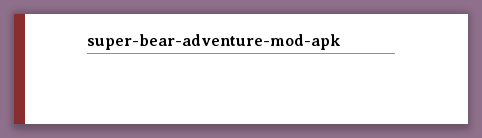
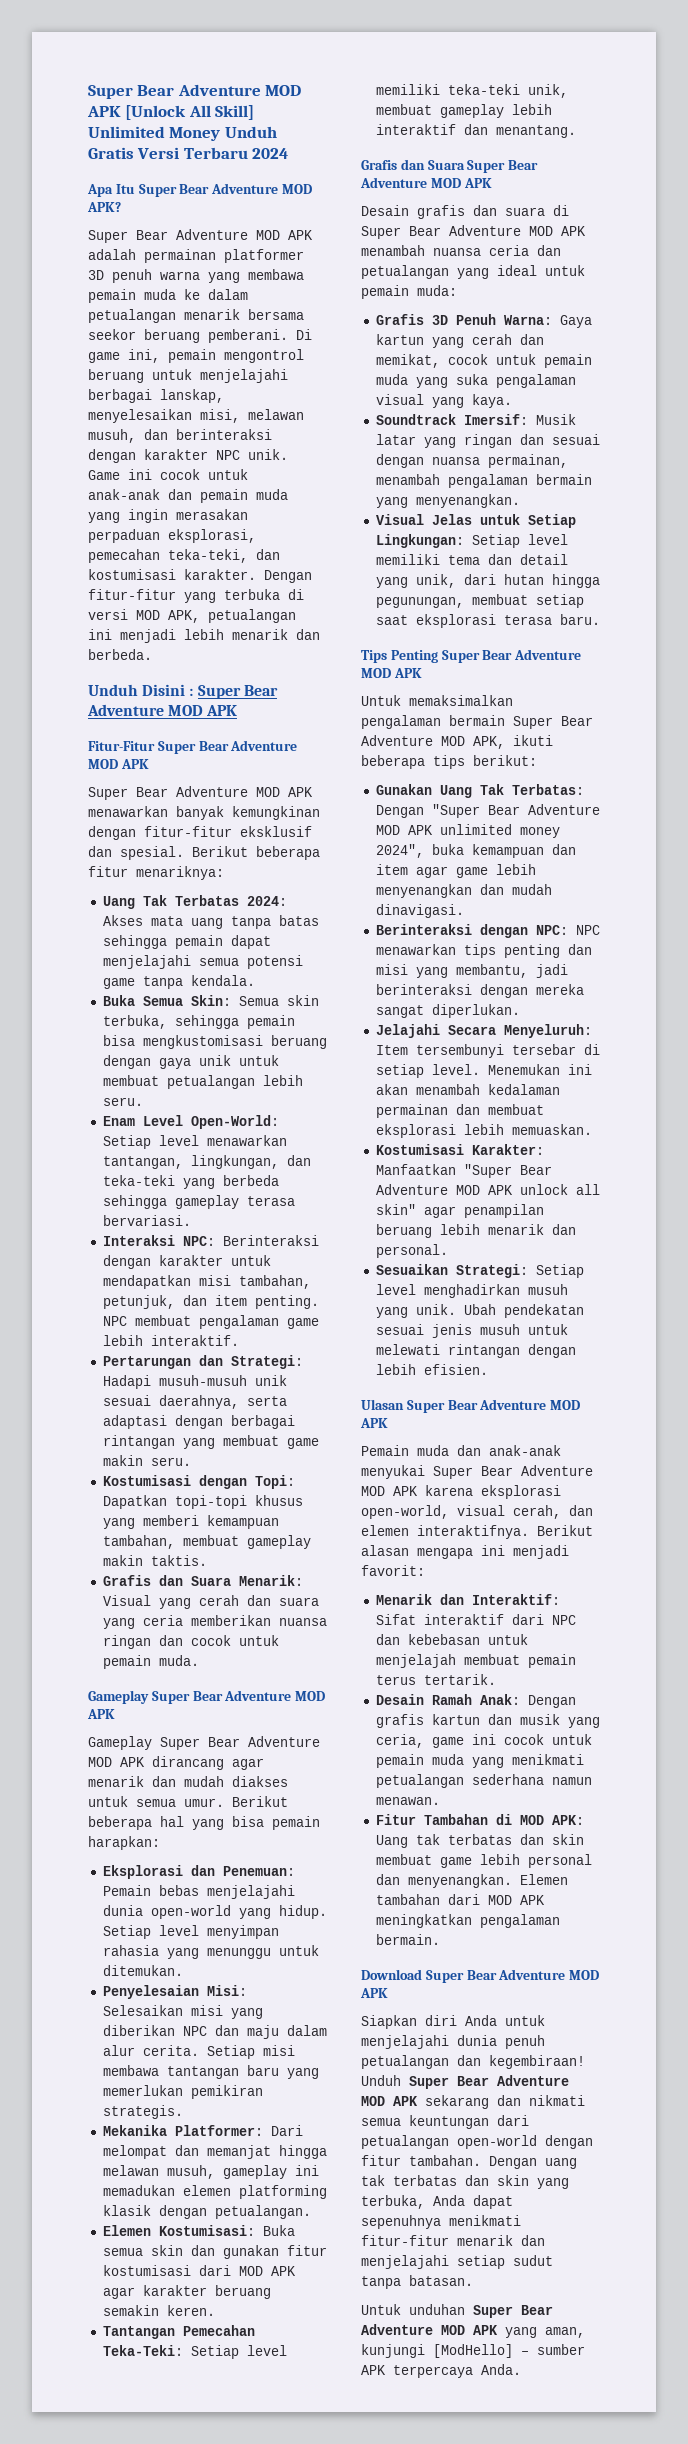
[87,34,340,50] super-bear-adventure-mod-apk -> [88,84,302,99] [87,105,255,120] [88,126,277,141] [88,147,289,159] [87,183,312,197] [87,202,121,212] [88,229,313,243] [88,249,304,263] [88,269,304,283] [88,289,248,303] [88,309,304,323] [88,329,312,343] [88,349,304,363] [88,369,288,383] [88,389,224,403] [88,409,304,423] [88,429,272,443] [88,449,288,463] [88,469,248,480] [88,489,288,503] [88,509,248,523] [88,529,256,543] [88,549,280,563] [88,569,312,583] [88,589,304,603] [88,609,296,623] [88,629,320,643] [88,649,152,660] [88,684,278,699] [87,704,238,716] [88,740,298,754] [88,759,149,769] [88,786,313,800] [88,806,320,820] [88,826,312,840] [88,846,320,860] [88,866,224,880] [102,895,287,909] [102,915,319,929] [102,935,271,949] [102,955,303,969] [102,975,255,989] [102,995,319,1006] [102,1015,295,1029] [102,1035,327,1049] [102,1055,279,1069] [102,1075,303,1089] [102,1097,143,1106] [102,1115,279,1129] [102,1135,287,1149] [102,1155,311,1169] [102,1175,279,1189] [102,1195,295,1209] [102,1215,191,1226] [102,1235,319,1246] [102,1255,271,1269] [102,1275,311,1289] [102,1295,319,1309] [102,1315,319,1329] [102,1335,239,1346] [102,1355,303,1369] [102,1375,287,1389] [102,1395,287,1409] [102,1415,295,1429] [102,1435,319,1449] [102,1455,191,1466] [102,1475,295,1489] [102,1495,303,1509] [102,1515,279,1529] [102,1535,311,1549] [102,1555,207,1566] [102,1575,303,1586] [102,1595,319,1609] [102,1615,327,1629] [102,1635,279,1649] [102,1655,199,1669] [88,1690,326,1704] [87,1709,115,1719] [88,1736,320,1750] [88,1756,264,1770] [88,1776,288,1787] [88,1796,288,1807] [88,1816,320,1830] [88,1836,160,1850] [102,1865,295,1879] [102,1885,295,1899] [102,1905,327,1919] [102,1925,279,1939] [102,1945,319,1959] [102,1965,183,1976] [102,1985,247,1999] [102,2005,263,2019] [102,2025,327,2039] [102,2045,295,2059] [102,2065,319,2079] [102,2085,263,2099] [102,2105,183,2119] [102,2125,303,2136] [102,2145,327,2159] [102,2165,319,2179] [102,2185,327,2199] [102,2205,311,2219] [102,2225,295,2236] [102,2245,327,2259] [102,2265,296,2276] [102,2285,271,2299] [102,2305,215,2316] [102,2325,255,2339] [102,2345,287,2359] [375,84,568,98] [375,104,552,118] [375,124,576,138] [361,159,539,173] [360,177,492,188] [361,205,569,219] [361,225,586,239] [361,245,561,256] [361,265,585,279] [361,285,457,299] [375,314,592,328] [375,334,544,348] [375,354,592,368] [375,374,576,388] [375,394,512,408] [375,414,576,425] [375,434,600,448] [375,454,568,468] [375,474,592,488] [375,494,520,508] [375,514,576,528] [375,534,568,548] [375,554,568,565] [375,574,600,588] [375,594,584,608] [375,614,600,628] [361,649,582,663] [361,668,422,678] [361,695,513,706] [361,715,593,729] [361,735,553,749] [361,755,537,769] [375,784,584,798] [375,804,600,818] [375,824,560,838] [375,844,576,858] [375,864,536,878] [375,884,552,898] [375,904,464,918] [375,924,600,938] [375,944,592,958] [375,964,568,978] [375,984,584,998] [375,1004,520,1018] [375,1024,592,1038] [375,1044,600,1058] [375,1064,592,1078] [375,1084,560,1095] [375,1104,544,1118] [375,1124,592,1138] [375,1144,544,1155] [375,1164,552,1178] [375,1184,600,1195] [375,1204,544,1218] [375,1224,576,1238] [375,1244,448,1258] [375,1264,584,1278] [375,1284,568,1298] [375,1304,584,1318] [375,1324,568,1338] [375,1344,576,1358] [375,1364,488,1375] [361,1399,581,1413] [360,1418,388,1428] [361,1445,561,1456] [361,1465,593,1479] [361,1485,561,1499] [361,1505,593,1519] [361,1525,593,1539] [361,1545,569,1559] [361,1565,425,1576] [375,1594,560,1605] [375,1614,576,1625] [375,1634,528,1645] [375,1654,576,1668] [375,1674,496,1685] [375,1694,576,1708] [375,1714,600,1728] [375,1734,592,1748] [375,1754,584,1768] [375,1774,592,1788] [375,1797,440,1805] [375,1814,584,1825] [375,1834,584,1848] [375,1854,592,1868] [375,1874,568,1888] [375,1894,545,1905] [375,1914,560,1928] [375,1934,440,1945] [361,1969,600,1983] [360,1988,388,1998] [361,2015,545,2029] [361,2035,545,2049] [361,2055,585,2069] [361,2075,569,2089] [361,2095,585,2109] [361,2115,529,2129] [361,2135,593,2149] [361,2155,577,2169] [361,2175,569,2189] [361,2195,513,2209] [361,2215,521,2229] [361,2235,545,2246] [361,2255,553,2269] [361,2275,473,2289] [361,2304,553,2318] [361,2324,585,2338] [361,2344,585,2358] [361,2364,521,2378] Super Bear Adventure MOD APK [Unlock All Skill] Unlimited Money Unduh Gratis Versi Terbaru 2024 // Apa Itu Super Bear Adventure MOD APK? // Super Bear Adventure MOD APK adalah permainan platformer 3D penuh warna yang membawa pemain muda ke dalam petualangan menarik bersama seekor beruang pemberani. Di game ini, pemain mengontrol beruang untuk menjelajahi berbagai lanskap, menyelesaikan misi, melawan musuh, dan berinteraksi dengan karakter NPC unik. Game ini cocok untuk anak-anak dan pemain muda yang ingin merasakan perpaduan eksplorasi, pemecahan teka-teki, dan kostumisasi karakter. Dengan fitur-fitur yang terbuka di versi MOD APK, petualangan ini menjadi lebih menarik dan berbeda. // Unduh Disini : Super Bear Adventure MOD APK // Fitur-Fitur Super Bear Adventure MOD APK // Super Bear Adventure MOD APK menawarkan banyak kemungkinan dengan fitur-fitur eksklusif dan spesial. Berikut beberapa fitur menariknya: // Uang Tak Terbatas 2024: Akses mata uang tanpa batas sehingga pemain dapat menjelajahi semua potensi game tanpa kendala. // Buka Semua Skin: Semua skin terbuka, sehingga pemain bisa mengkustomisasi beruang dengan gaya unik untuk membuat petualangan lebih seru. // Enam Level Open-World: Setiap level menawarkan tantangan, lingkungan, dan teka-teki yang berbeda sehingga gameplay terasa bervariasi. // Interaksi NPC: Berinteraksi dengan karakter untuk mendapatkan misi tambahan, petunjuk, dan item penting. NPC membuat pengalaman game lebih interaktif. // Pertarungan dan Strategi: Hadapi musuh-musuh unik sesuai daerahnya, serta adaptasi dengan berbagai rintangan yang membuat game makin seru. // Kostumisasi dengan Topi: Dapatkan topi-topi khusus yang memberi kemampuan tambahan, membuat gameplay makin taktis. // Grafis dan Suara Menarik: Visual yang cerah dan suara yang ceria memberikan nuansa ringan dan cocok untuk pemain muda. // Gameplay Super Bear Adventure MOD APK // Gameplay Super Bear Adventure MOD APK dirancang agar menarik dan mudah diakses untuk semua umur. Berikut beberapa hal yang bisa pemain harapkan: // Eksplorasi dan Penemuan: Pemain bebas menjelajahi dunia open-world yang hidup. Setiap level menyimpan rahasia yang menunggu untuk ditemukan. // Penyelesaian Misi: Selesaikan misi yang diberikan NPC dan maju dalam alur cerita. Setiap misi membawa tantangan baru yang memerlukan pemikiran strategis. // Mekanika Platformer: Dari melompat dan memanjat hingga melawan musuh, gameplay ini memadukan elemen platforming klasik dengan petualangan. // Elemen Kostumisasi: Buka semua skin dan gunakan fitur kostumisasi dari MOD APK agar karakter beruang semakin keren. // Tantangan Pemecahan Teka-Teki: Setiap level memiliki teka-teki unik, membuat gameplay lebih interaktif dan menantang. // Grafis dan Suara Super Bear Adventure MOD APK // Desain grafis dan suara di Super Bear Adventure MOD APK menambah nuansa ceria dan petualangan yang ideal untuk pemain muda: // Grafis 3D Penuh Warna: Gaya kartun yang cerah dan memikat, cocok untuk pemain muda yang suka pengalaman visual yang kaya. // Soundtrack Imersif: Musik latar yang ringan dan sesuai dengan nuansa permainan, menambah pengalaman bermain yang menyenangkan. // Visual Jelas untuk Setiap Lingkungan: Setiap level memiliki tema dan detail yang unik, dari hutan hingga pegunungan, membuat setiap saat eksplorasi terasa baru. // Tips Penting Super Bear Adventure MOD APK // Untuk memaksimalkan pengalaman bermain Super Bear Adventure MOD APK, ikuti beberapa tips berikut: // Gunakan Uang Tak Terbatas: Dengan "Super Bear Adventure MOD APK unlimited money 2024", buka kemampuan dan item agar game lebih menyenangkan dan mudah dinavigasi. // Berinteraksi dengan NPC: NPC menawarkan tips penting dan misi yang membantu, jadi berinteraksi dengan mereka sangat diperlukan. // Jelajahi Secara Menyeluruh: Item tersembunyi tersebar di setiap level. Menemukan ini akan menambah kedalaman permainan dan membuat eksplorasi lebih memuaskan. // Kostumisasi Karakter: Manfaatkan "Super Bear Adventure MOD APK unlock all skin" agar penampilan beruang lebih menarik dan personal. // Sesuaikan Strategi: Setiap level menghadirkan musuh yang unik. Ubah pendekatan sesuai jenis musuh untuk melewati rintangan dengan lebih efisien. // Ulasan Super Bear Adventure MOD APK // Pemain muda dan anak-anak menyukai Super Bear Adventure MOD APK karena eksplorasi open-world, visual cerah, dan elemen interaktifnya. Berikut alasan mengapa ini menjadi favorit: // Menarik dan Interaktif: Sifat interaktif dari NPC dan kebebasan untuk menjelajah membuat pemain terus tertarik. // Desain Ramah Anak: Dengan grafis kartun dan musik yang ceria, game ini cocok untuk pemain muda yang menikmati petualangan sederhana namun menawan. // Fitur Tambahan di MOD APK: Uang tak terbatas dan skin membuat game lebih personal dan menyenangkan. Elemen tambahan dari MOD APK meningkatkan pengalaman bermain. // Download Super Bear Adventure MOD APK // Siapkan diri Anda untuk menjelajahi dunia penuh petualangan dan kegembiraan! Unduh Super Bear Adventure MOD APK sekarang dan nikmati semua keuntungan dari petualangan open-world dengan fitur tambahan. Dengan uang tak terbatas dan skin yang terbuka, Anda dapat sepenuhnya menikmati fitur-fitur menarik dan menjelajahi setiap sudut tanpa batasan. // Untuk unduhan Super Bear Adventure MOD APK yang aman, kunjungi [ModHello] – sumber APK terpercaya Anda.

